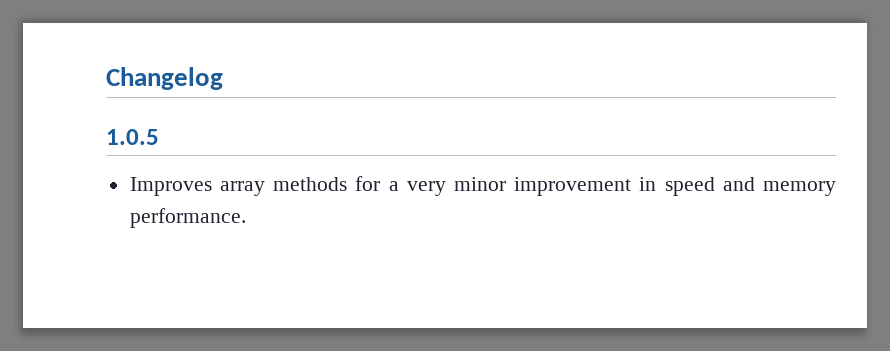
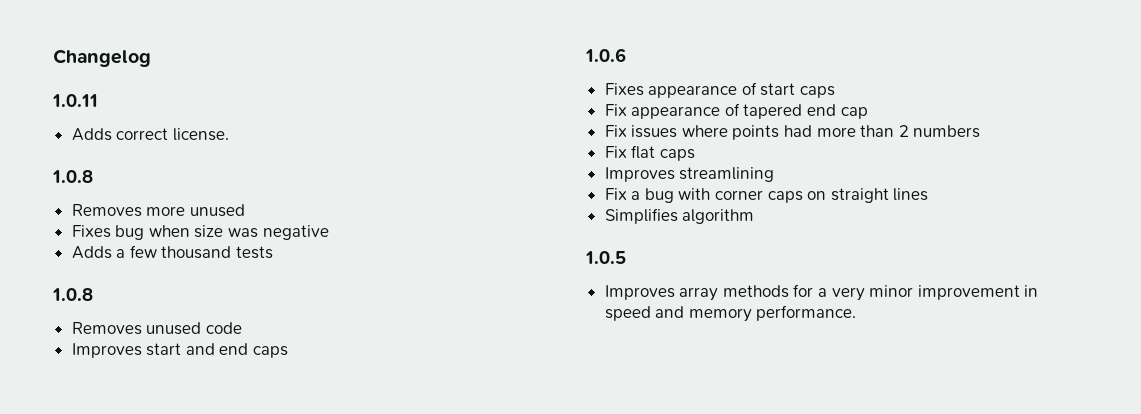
(223, 78) none -> [52,94,98,107] [71,128,229,141] [52,170,93,183] [71,204,245,217] [71,225,329,240] [71,245,274,259] [52,288,93,301] [71,322,242,335] [71,343,289,358] [585,48,626,62] [604,82,836,98] [604,103,868,119] [604,125,981,140] [604,145,695,161] [604,167,775,182] [604,188,929,203] [604,208,755,224] // 1.0.11 // Adds correct license. // 1.0.8 // Removes more unused // Fixes bug when size was negative // Adds a few thousand tests // 1.0.8 // Removes unused code // Improves start and end caps // 1.0.6 // Fixes appearance of start caps // Fix appearance of tapered end cap // Fix issues where points had more than 2 numbers // Fix flat caps // Improves streamlining // Fix a bug with corner caps on straight lines // Simplifies algorithm

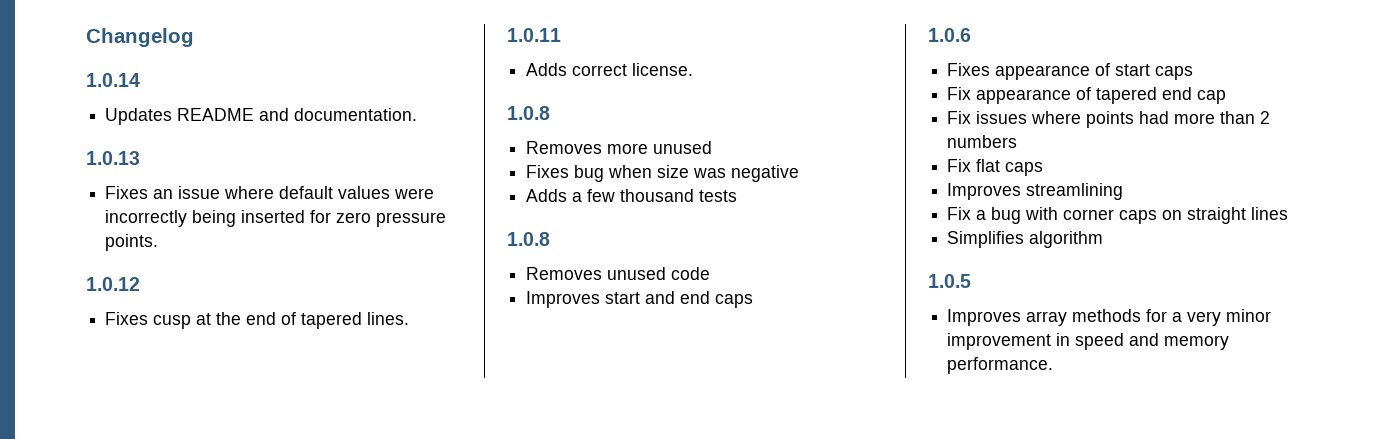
(151, 58) none -> [86,73,140,87] [105,108,418,125] [86,151,140,165] [105,186,435,199] [105,210,447,227] [105,234,159,251] [86,277,140,291] [105,312,410,329] // 1.0.14 // Updates README and documentation. // 1.0.13 // Fixes an issue where default values were incorrectly being inserted for zero pressure points. // 1.0.12 // Fixes cusp at the end of tapered lines.

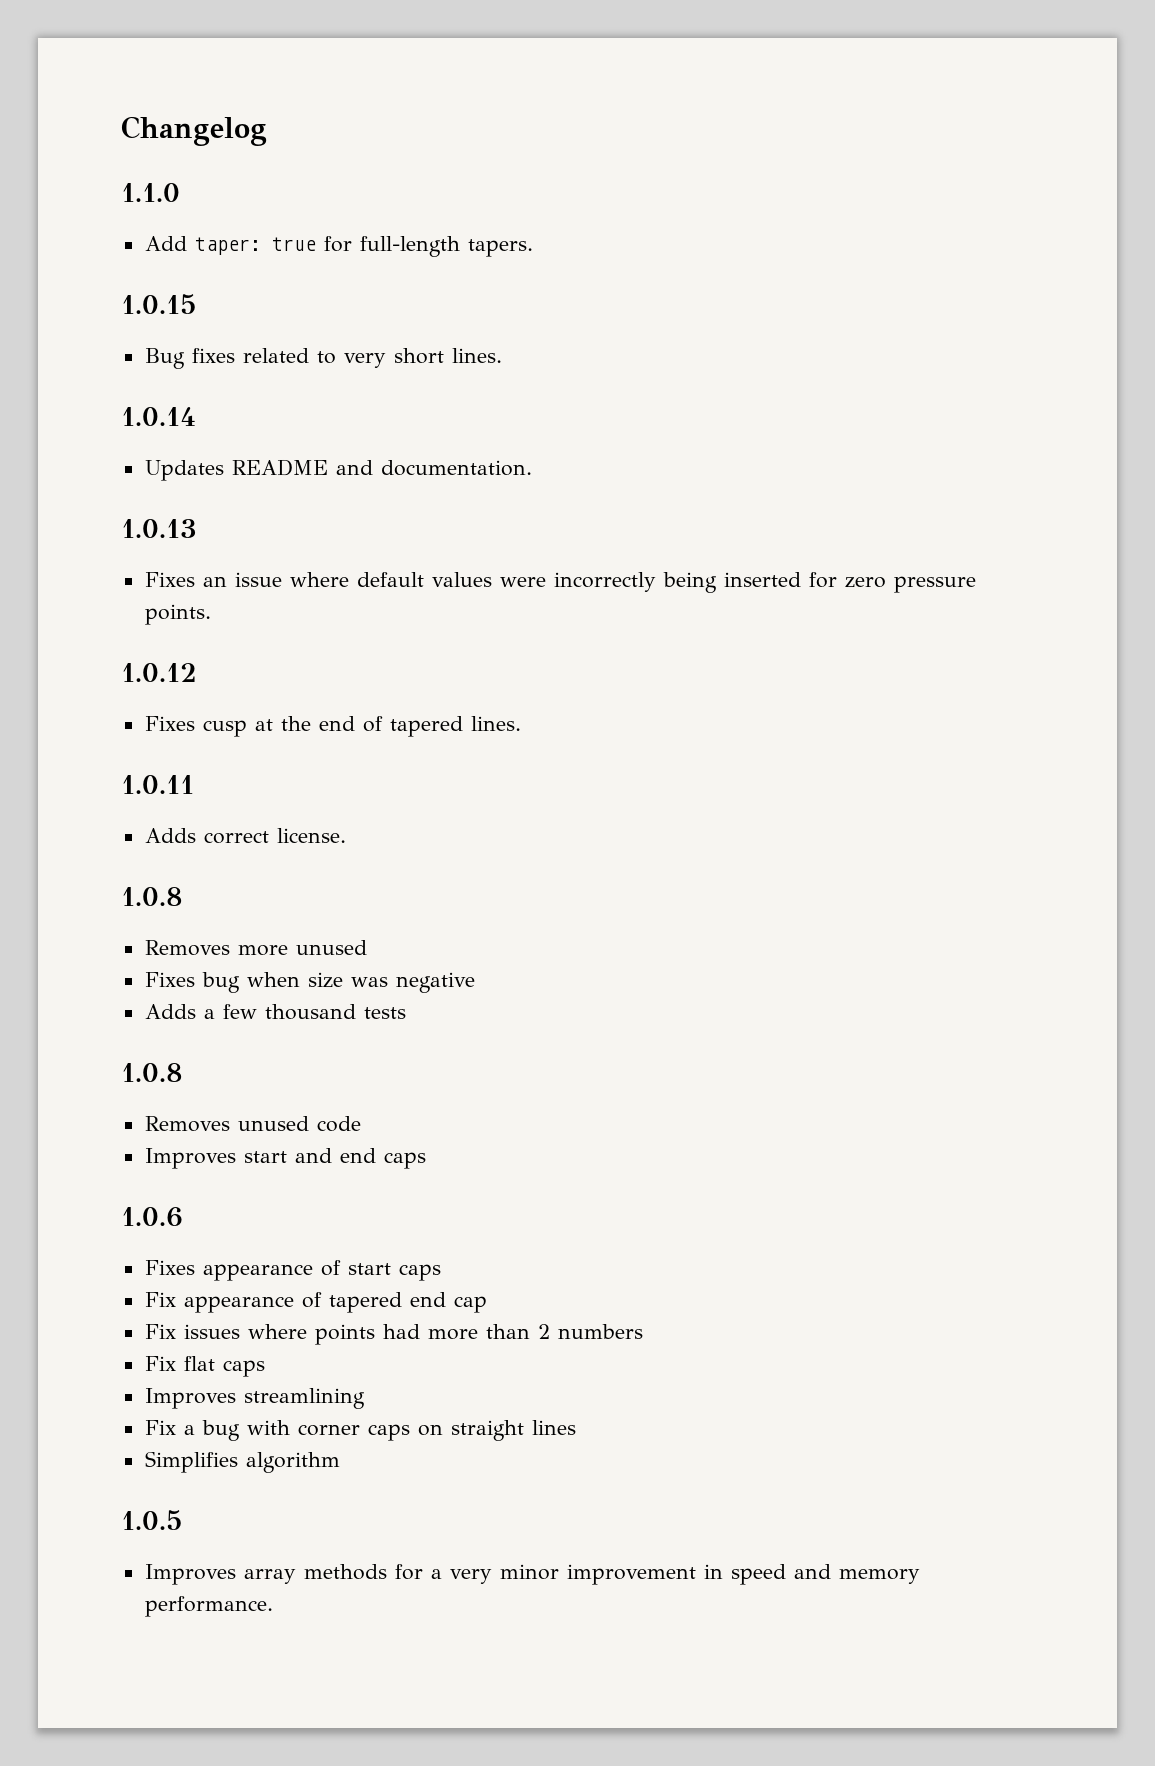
(194, 37) none -> [121,183,180,202] [144,236,533,257] [121,294,196,314] [144,348,502,369] // 1.1.0 // Add taper: true for full-length tapers. // 1.0.15 // Bug fixes related to very short lines.

